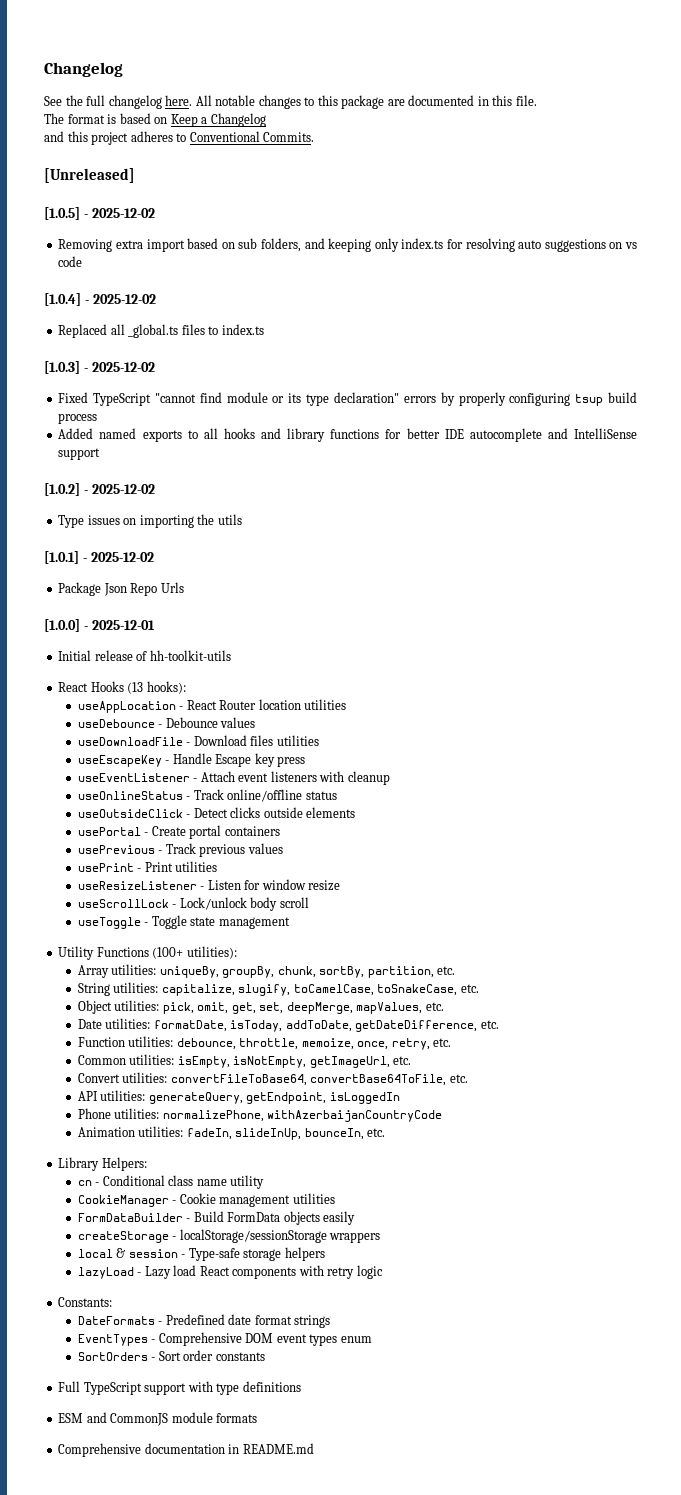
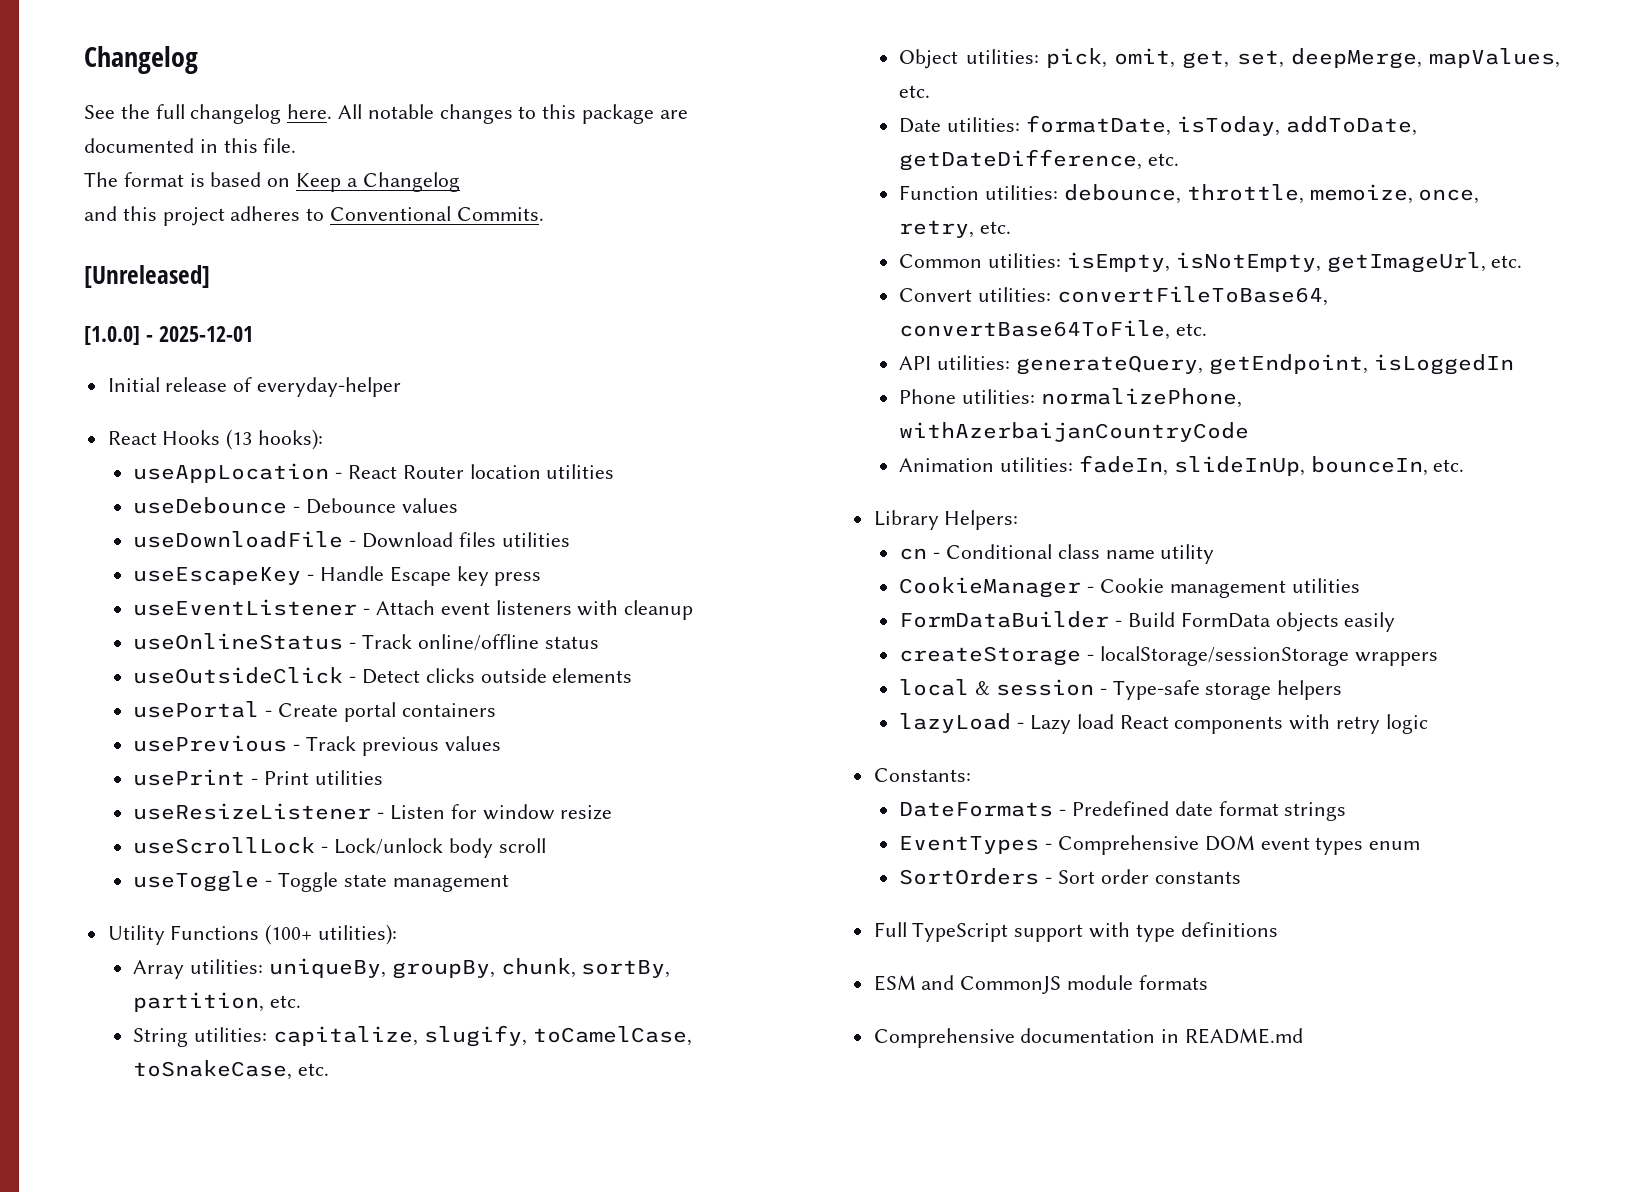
[44,207,155,220] [58,238,637,252] [58,256,83,267] [44,293,156,306] [58,324,264,338] [44,361,155,374] [58,392,637,406] [58,413,98,424] [58,428,637,442] [58,448,101,460] [44,483,155,496] [58,514,242,528] [44,551,154,564] [58,582,184,596] // [1.0.5] - 2025-12-02 // Removing extra import based on sub folders, and keeping only index.ts for resolving auto suggestions on vs code // [1.0.4] - 2025-12-02 // Replaced all _global.ts files to index.ts // [1.0.3] - 2025-12-02 // Fixed TypeScript "cannot find module or its type declaration" errors by properly configuring tsup build process // Added named exports to all hooks and library functions for better IDE autocomplete and IntelliSense support // [1.0.2] - 2025-12-02 // Type issues on importing the utils // [1.0.1] - 2025-12-02 // Package Json Repo Urls -> (210, 276) none
[149,650,231,661] hh-toolkit-utils -> [257,377,402,397] everyday-helper

